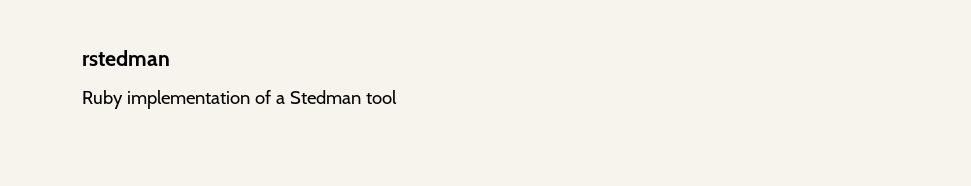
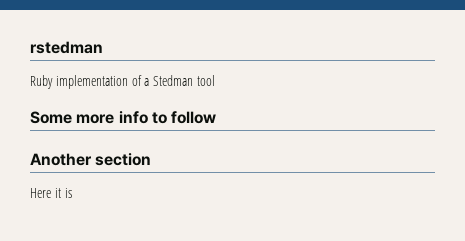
(397, 97) none -> [30,111,217,124] [30,153,152,166] [30,188,72,198] // Some more info to follow // Another section // Here it is

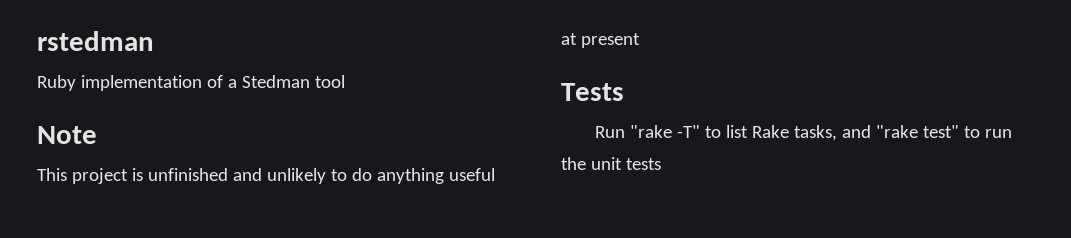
[30,111,217,124] [30,153,152,166] [30,188,72,198] Some more info to follow // Another section // Here it is -> [37,126,97,144] [37,168,495,184] [561,33,640,48] [561,83,624,101] [594,125,1012,141] [561,157,661,170] Note // This project is unfinished and unlikely to do anything useful at present // Tests // Run "rake -T" to list Rake tasks, and "rake test" to run the unit tests

